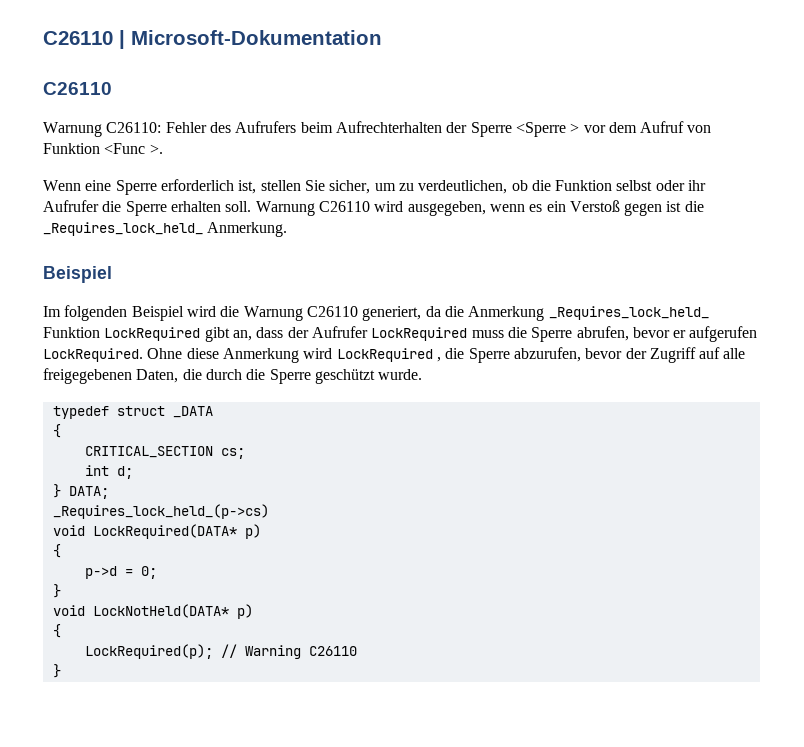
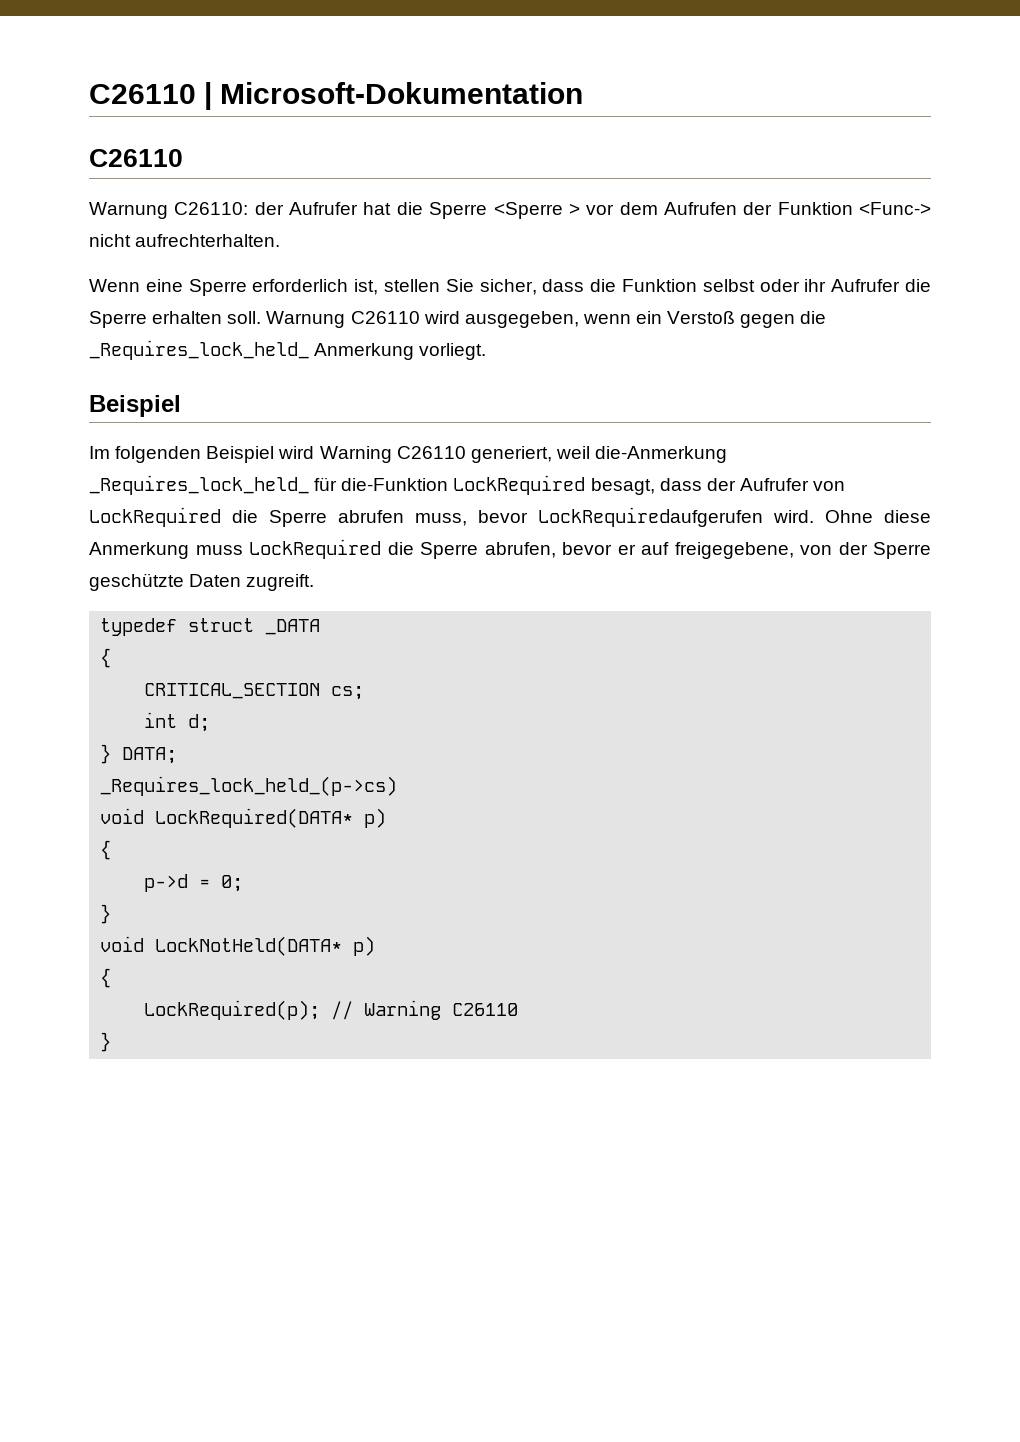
[165,121,468,133] Fehler des Aufrufers beim Aufrechterhalten der -> [254,202,423,215] der Aufrufer hat die
[640,121,712,133] [43,143,163,154] Aufruf von Funktion <Func >. -> [663,202,932,215] [89,234,281,247] Aufrufen der Funktion <Func-> nicht aufrechterhalten.
[374,180,528,194] um zu verdeutlichen, ob -> [542,279,585,292] dass
[529,204,543,212] es -> (631, 319) none
[666,201,682,212] ist -> (796, 321) none
[207,222,288,237] Anmerkung. -> [314,343,487,360] Anmerkung vorliegt.
[220,306,709,321] [43,326,504,342] die Warnung C26110 generiert, da die Anmerkung _Requires_lock_held_ Funktion LockRequired gibt an, dass der Aufrufer LockRequired muss -> [319,446,728,463] [89,475,846,495] [89,507,931,527] [89,539,381,559] Warning C26110 generiert, weil die-Anmerkung _Requires_lock_held_ für die-Funktion LockRequired besagt, dass der Aufrufer von LockRequired die Sperre abrufen muss, bevor LockRequiredaufgerufen wird. Ohne diese Anmerkung muss LockRequired
[689,326,758,342] [43,347,746,363] [43,368,423,384] aufgerufen LockRequired. Ohne diese Anmerkung wird LockRequired , die Sperre abzurufen, bevor der Zugriff auf alle freigegebenen Daten, die durch die Sperre geschützt wurde. -> [641,542,931,559] [89,573,315,591] auf freigegebene, von der Sperre geschützte Daten zugreift.

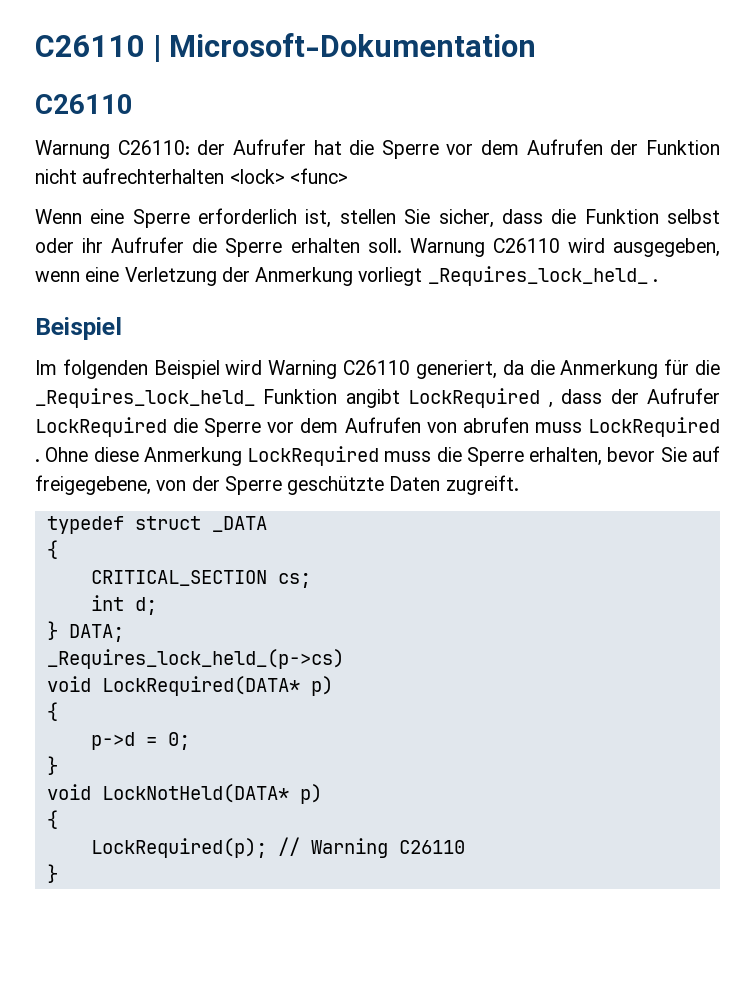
[493,202,580,219] <Sperre > -> (439, 149) none
[859,202,932,215] [89,234,281,247] <Func-> nicht aufrechterhalten. -> [35,168,348,184] nicht aufrechterhalten <lock> <func>
[636,311,827,328] [89,340,487,360] ein Verstoß gegen die _Requires_lock_held_ Anmerkung vorliegt. -> [85,266,658,286] eine Verletzung der Anmerkung vorliegt _Requires_lock_held_ .
[555,446,728,463] [89,475,655,495] weil die-Anmerkung _Requires_lock_held_ für die-Funktion LockRequired besagt, -> [502,359,721,379] [35,388,553,408] da die Anmerkung für die _Requires_lock_held_ Funktion angibt LockRequired ,
[813,481,846,491] [89,507,931,527] [89,539,636,559] von LockRequired die Sperre abrufen muss, bevor LockRequiredaufgerufen wird. Ohne diese Anmerkung muss LockRequired die Sperre abrufen, bevor er -> [35,417,720,437] [35,446,687,466] LockRequired die Sperre vor dem Aufrufen von abrufen muss LockRequired . Ohne diese Anmerkung LockRequired muss die Sperre erhalten, bevor Sie

